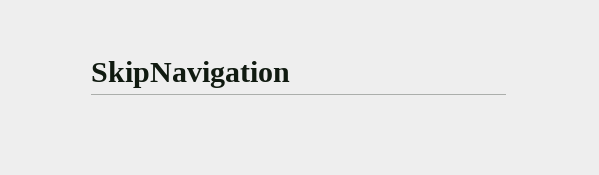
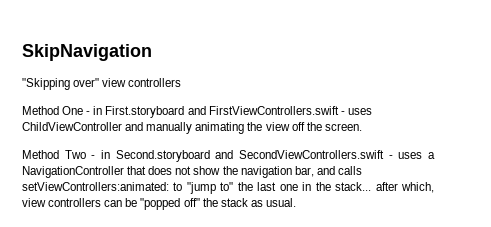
(290, 74) none -> [22,78,182,90] [22,106,372,118] [22,122,362,134] [22,150,436,162] [22,166,362,178] [22,182,434,194] [22,198,296,210] // "Skipping over" view controllers // Method One - in First.storyboard and FirstViewControllers.swift - uses ChildViewController and manually animating the view off the screen. // Method Two - in Second.storyboard and SecondViewControllers.swift - uses a NavigationController that does not show the navigation bar, and calls setViewControllers:animated: to "jump to" the last one in the stack... after which, view controllers can be "popped off" the stack as usual.

